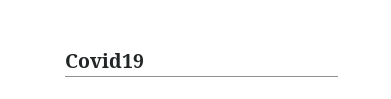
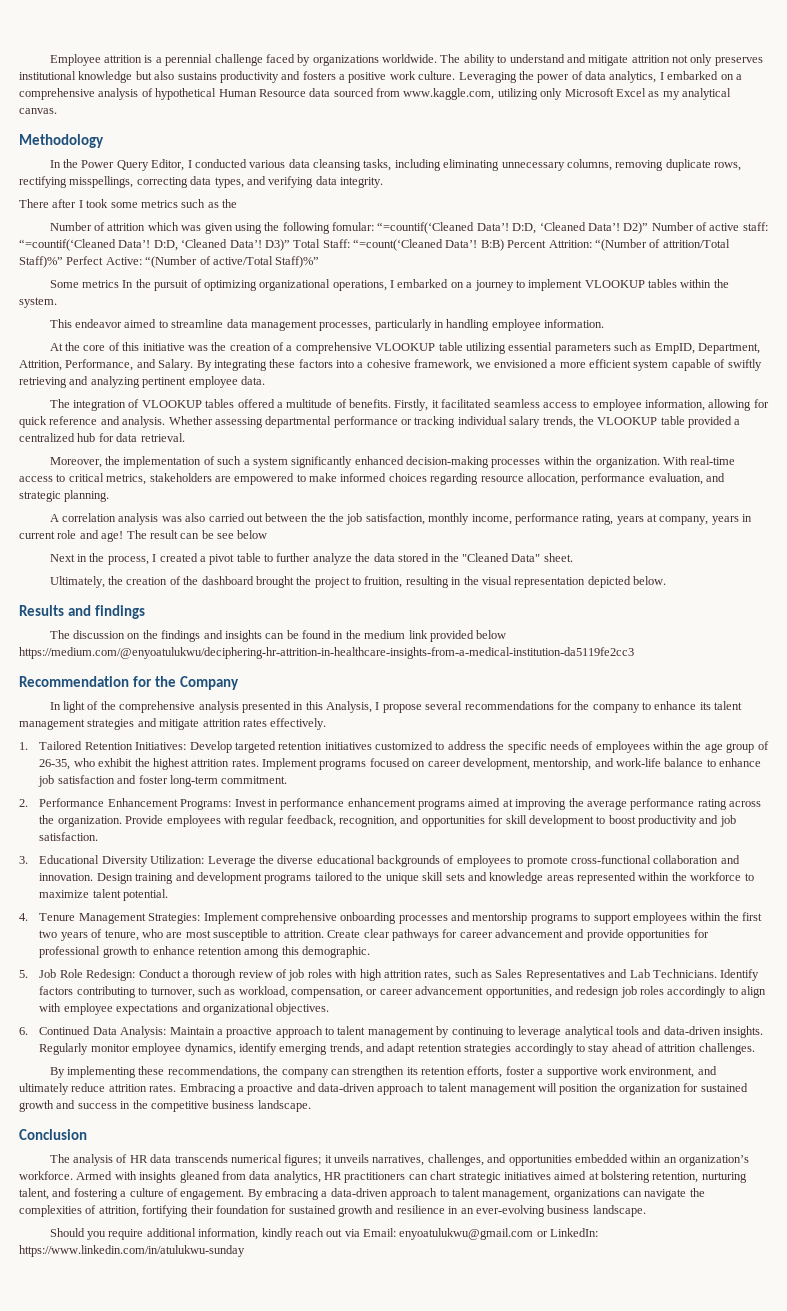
[65,53,144,68] Covid19 -> [49,54,763,66] [19,71,742,83] [19,88,731,100] [19,108,57,114] [19,134,104,148] [49,159,742,171] [19,176,383,188] [19,199,237,208] [49,222,768,234] [19,239,730,251] [19,256,320,268] [49,279,729,291] [19,297,57,308] [49,319,605,331] [49,342,761,354] [19,359,762,371] [19,376,265,388] [49,399,769,411] [19,416,741,428] [19,433,185,442] [49,456,736,468] [19,473,725,485] [19,490,110,502] [49,513,753,525] [19,530,268,542] [49,553,573,565] [49,576,667,588] [19,605,145,619] [49,630,507,642] [19,647,634,659] [19,676,239,690] [49,701,743,713] [19,718,327,730] [19,741,769,753] [39,758,762,770] [38,775,288,787] [19,798,762,810] [39,815,736,827] [39,832,99,841] [19,855,740,867] [39,872,754,884] [39,889,169,901] [19,912,763,924] [39,929,709,941] [39,946,371,958] [19,969,760,981] [39,986,767,998] [39,1003,330,1015] [19,1026,764,1038] [39,1043,755,1055] [49,1066,717,1078] [19,1083,748,1095] [19,1100,311,1112] [19,1129,87,1140] [49,1154,750,1166] [19,1171,747,1183] [19,1188,705,1200] [19,1205,646,1217] [49,1228,599,1240] [19,1245,245,1257] Employee attrition is a perennial challenge faced by organizations worldwide. The ability to understand and mitigate attrition not only preserves institutional knowledge but also sustains productivity and fosters a positive work culture. Leveraging the power of data analytics, I embarked on a comprehensive analysis of hypothetical Human Resource data sourced from www.kaggle.com, utilizing only Microsoft Excel as my analytical canvas. // Methodology // In the Power Query Editor, I conducted various data cleansing tasks, including eliminating unnecessary columns, removing duplicate rows, rectifying misspellings, correcting data types, and verifying data integrity. // There after I took some metrics such as the // Number of attrition which was given using the following fomular: “=countif(‘Cleaned Data’! D:D, ‘Cleaned Data’! D2)” Number of active staff: “=countif(‘Cleaned Data’! D:D, ‘Cleaned Data’! D3)” Total Staff: “=count(‘Cleaned Data’! B:B) Percent Attrition: “(Number of attrition/Total Staff)%” Perfect Active: “(Number of active/Total Staff)%” // Some metrics In the pursuit of optimizing organizational operations, I embarked on a journey to implement VLOOKUP tables within the system. // This endeavor aimed to streamline data management processes, particularly in handling employee information. // At the core of this initiative was the creation of a comprehensive VLOOKUP table utilizing essential parameters such as EmpID, Department, Attrition, Performance, and Salary. By integrating these factors into a cohesive framework, we envisioned a more efficient system capable of swiftly retrieving and analyzing pertinent employee data. // The integration of VLOOKUP tables offered a multitude of benefits. Firstly, it facilitated seamless access to employee information, allowing for quick reference and analysis. Whether assessing departmental performance or tracking individual salary trends, the VLOOKUP table provided a centralized hub for data retrieval. // Moreover, the implementation of such a system significantly enhanced decision-making processes within the organization. With real-time access to critical metrics, stakeholders are empowered to make informed choices regarding resource allocation, performance evaluation, and strategic planning. // A correlation analysis was also carried out between the the job satisfaction, monthly income, performance rating, years at company, years in current role and age! The result can be see below // Next in the process, I created a pivot table to further analyze the data stored in the "Cleaned Data" sheet. // Ultimately, the creation of the dashboard brought the project to fruition, resulting in the visual representation depicted below. // Results and findings // The discussion on the findings and insights can be found in the medium link provided below https://medium.com/@enyoatulukwu/deciphering-hr-attrition-in-healthcare-insights-from-a-medical-institution-da5119fe2cc3 // Recommendation for the Company // In light of the comprehensive analysis presented in this Analysis, I propose several recommendations for the company to enhance its talent management strategies and mitigate attrition rates effectively. // 1. Tailored Retention Initiatives: Develop targeted retention initiatives customized to address the specific needs of employees within the age group of 26-35, who exhibit the highest attrition rates. Implement programs focused on career development, mentorship, and work-life balance to enhance job satisfaction and foster long-term commitment. // 2. Performance Enhancement Programs: Invest in performance enhancement programs aimed at improving the average performance rating across the organization. Provide employees with regular feedback, recognition, and opportunities for skill development to boost productivity and job satisfaction. // 3. Educational Diversity Utilization: Leverage the diverse educational backgrounds of employees to promote cross-functional collaboration and innovation. Design training and development programs tailored to the unique skill sets and knowledge areas represented within the workforce to maximize talent potential. // 4. Tenure Management Strategies: Implement comprehensive onboarding processes and mentorship programs to support employees within the first two years of tenure, who are most susceptible to attrition. Create clear pathways for career advancement and provide opportunities for professional growth to enhance retention among this demographic. // 5. Job Role Redesign: Conduct a thorough review of job roles with high attrition rates, such as Sales Representatives and Lab Technicians. Identify factors contributing to turnover, such as workload, compensation, or career advancement opportunities, and redesign job roles accordingly to align with employee expectations and organizational objectives. // 6. Continued Data Analysis: Maintain a proactive approach to talent management by continuing to leverage analytical tools and data-driven insights. Regularly monitor employee dynamics, identify emerging trends, and adapt retention strategies accordingly to stay ahead of attrition challenges. // By implementing these recommendations, the company can strengthen its retention efforts, foster a supportive work environment, and ultimately reduce attrition rates. Embracing a proactive and data-driven approach to talent management will position the organization for sustained growth and success in the competitive business landscape. // Conclusion // The analysis of HR data transcends numerical figures; it unveils narratives, challenges, and opportunities embedded within an organization’s workforce. Armed with insights gleaned from data analytics, HR practitioners can chart strategic initiatives aimed at bolstering retention, nurturing talent, and fostering a culture of engagement. By embracing a data-driven approach to talent management, organizations can navigate the complexities of attrition, fortifying their foundation for sustained growth and resilience in an ever-evolving business landscape. // Should you require additional information, kindly reach out via Email: enyoatulukwu@gmail.com or LinkedIn: https://www.linkedin.com/in/atulukwu-sunday

